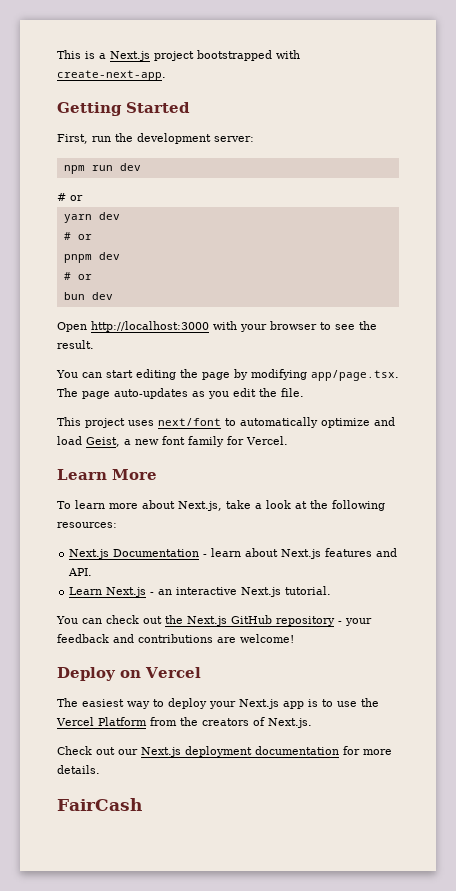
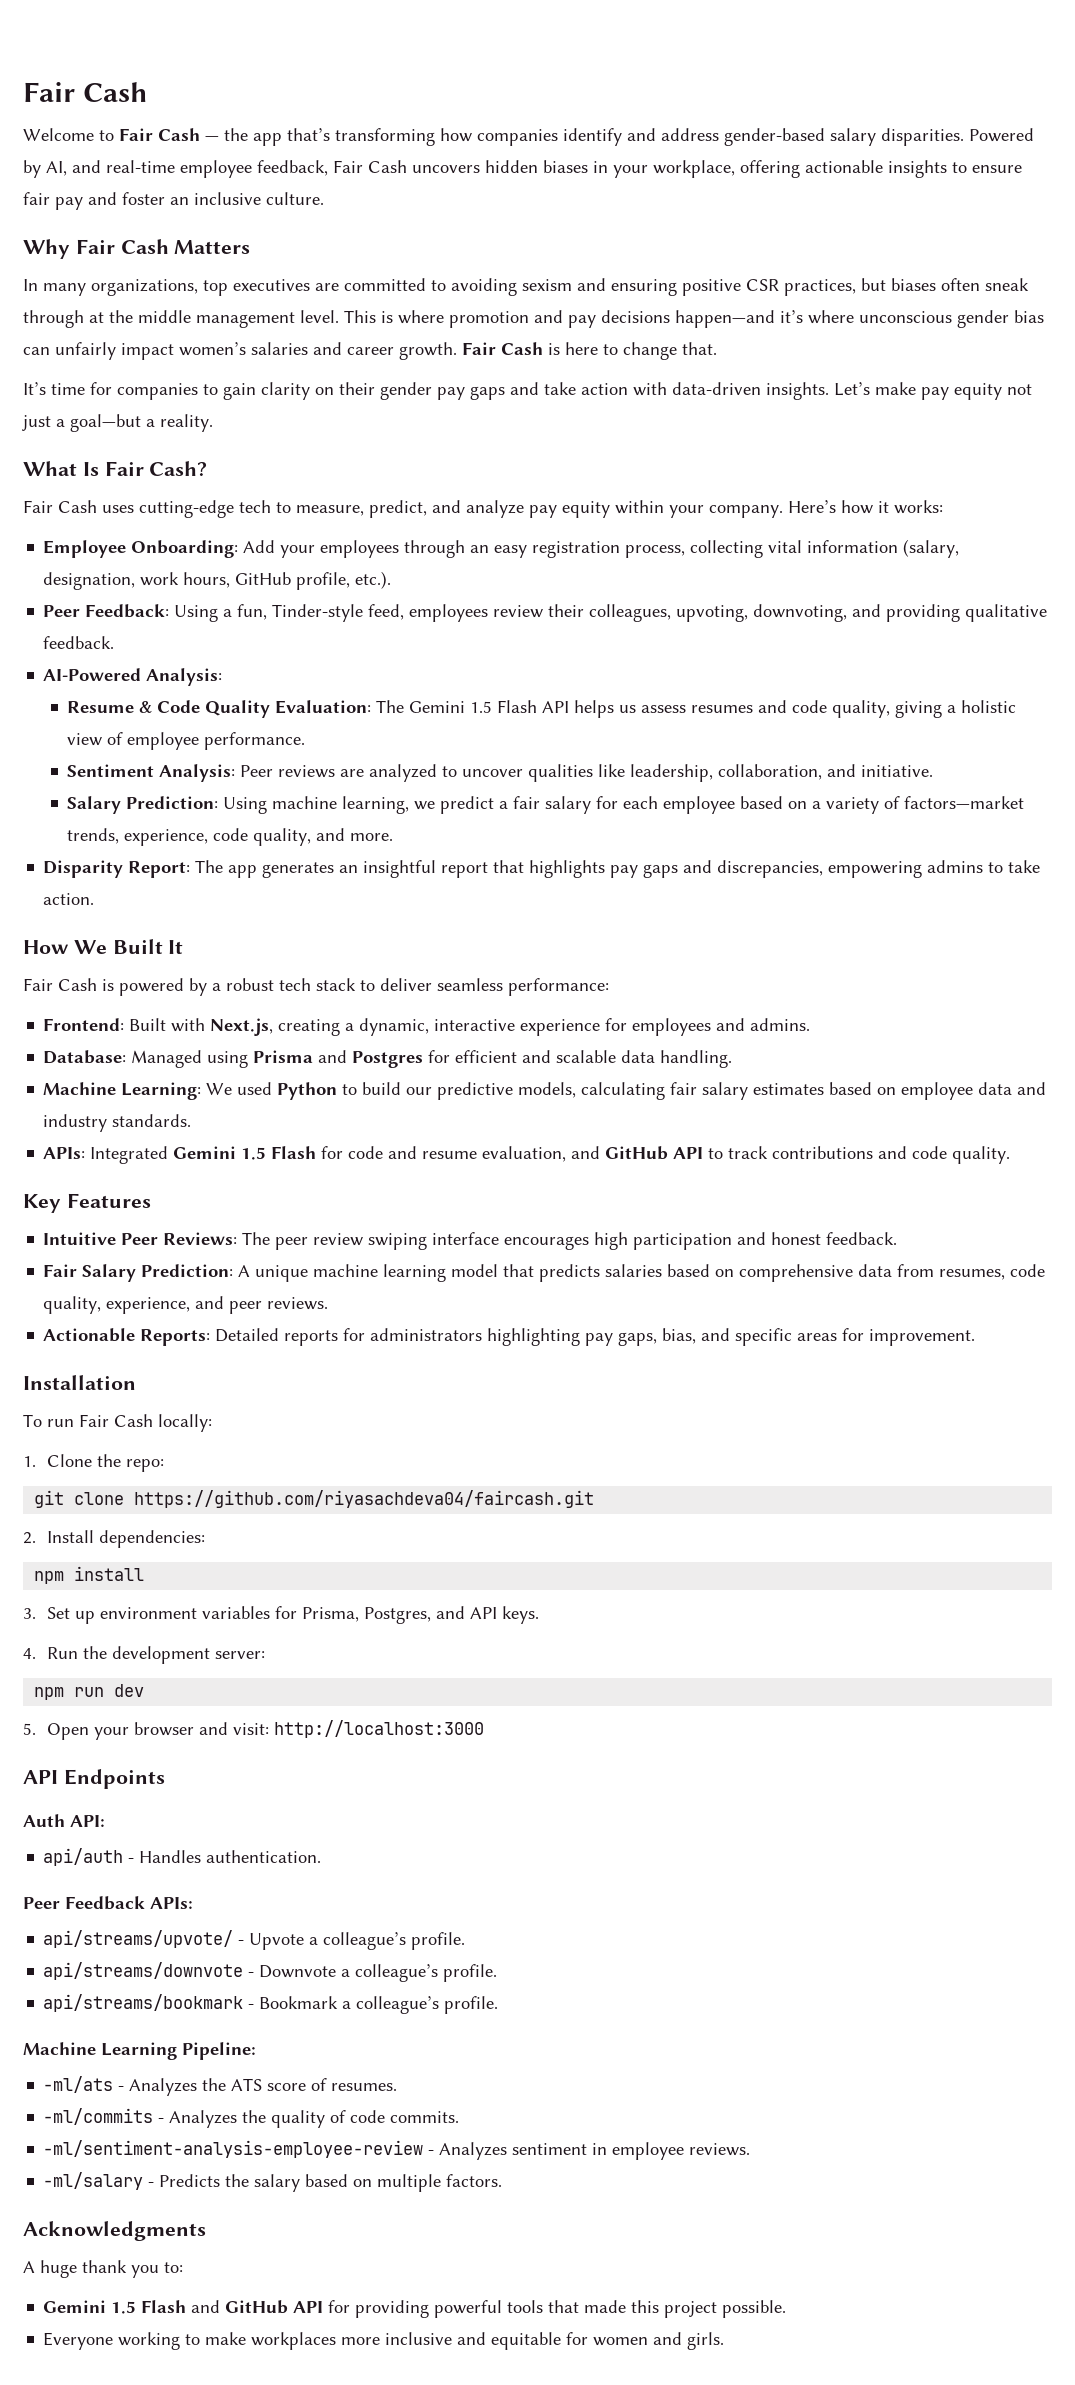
[57,50,300,61] [57,70,166,81] [57,102,190,116] [57,134,111,144] This is a Next.js project bootstrapped with create-next-app. // Getting Started // First, run -> [23,82,148,102] [23,128,1034,146] [23,160,1022,178] [23,192,324,210] [23,239,251,259] [23,278,1029,296] [23,310,1044,328] [23,342,717,360] [23,382,1032,400] [22,414,213,432] [23,461,208,477] [23,500,943,518] [43,539,960,558] [43,571,392,590] [43,604,1048,622] [43,636,115,649] [43,668,223,686] [67,700,1017,718] [67,732,306,750] [67,764,934,782] [67,796,1025,814] [67,828,394,846] [43,860,1041,878] [43,893,95,905] [23,939,184,954] [23,978,609,996] [43,1018,811,1036] [43,1050,733,1068] [43,1082,1047,1100] [43,1114,192,1132] [43,1146,1011,1164] [23,1193,151,1213] [43,1232,898,1250] [43,1264,1046,1282] [43,1296,329,1314] [43,1328,976,1346] [23,1375,136,1390] [23,1414,212,1432] [23,1454,165,1472] [34,1490,595,1508] [23,1530,206,1548] [34,1566,145,1584] [23,1606,540,1624] [23,1647,79,1659] Fair Cash // Welcome to Fair Cash — the app that’s transforming how companies identify and address gender-based salary disparities. Powered by AI, and real-time employee feedback, Fair Cash uncovers hidden biases in your workplace, offering actionable insights to ensure fair pay and foster an inclusive culture. // Why Fair Cash Matters // In many organizations, top executives are committed to avoiding sexism and ensuring positive CSR practices, but biases often sneak through at the middle management level. This is where promotion and pay decisions happen—and it’s where unconscious gender bias can unfairly impact women’s salaries and career growth. Fair Cash is here to change that. // It’s time for companies to gain clarity on their gender pay gaps and take action with data-driven insights. Let’s make pay equity not just a goal—but a reality. // What Is Fair Cash? // Fair Cash uses cutting-edge tech to measure, predict, and analyze pay equity within your company. Here’s how it works: // Employee Onboarding: Add your employees through an easy registration process, collecting vital information (salary, designation, work hours, GitHub profile, etc.). // Peer Feedback: Using a fun, Tinder-style feed, employees review their colleagues, upvoting, downvoting, and providing qualitative feedback. // AI-Powered Analysis: // Resume & Code Quality Evaluation: The Gemini 1.5 Flash API helps us assess resumes and code quality, giving a holistic view of employee performance. // Sentiment Analysis: Peer reviews are analyzed to uncover qualities like leadership, collaboration, and initiative. // Salary Prediction: Using machine learning, we predict a fair salary for each employee based on a variety of factors—market trends, experience, code quality, and more. // Disparity Report: The app generates an insightful report that highlights pay gaps and discrepancies, empowering admins to take action. // How We Built It // Fair Cash is powered by a robust tech stack to deliver seamless performance: // Frontend: Built with Next.js, creating a dynamic, interactive experience for employees and admins. // Database: Managed using Prisma and Postgres for efficient and scalable data handling. // Machine Learning: We used Python to build our predictive models, calculating fair salary estimates based on employee data and industry standards. // APIs: Integrated Gemini 1.5 Flash for code and resume evaluation, and GitHub API to track contributions and code quality. // Key Features // Intuitive Peer Reviews: The peer review swiping interface encourages high participation and honest feedback. // Fair Salary Prediction: A unique machine learning model that predicts salaries based on comprehensive data from resumes, code quality, experience, and peer reviews. // Actionable Reports: Detailed reports for administrators highlighting pay gaps, bias, and specific areas for improvement. // Installation // To run Fair Cash locally: // 1. Clone the repo: // git clone https://github.com/riyasachdeva04/faircash.git // 2. Install dependencies: // npm install // 3. Set up environment variables for Prisma, Postgres, and API keys. // 4. Run
[57,193,83,201] [63,212,120,223] [63,232,92,240] [63,252,120,263] [63,272,92,280] [63,292,113,300] [57,321,377,332] [57,340,94,349] [56,369,399,381] [57,388,304,399] [57,417,395,428] [57,436,288,447] [57,469,157,480] [57,500,385,511] [57,522,117,528] [69,548,398,559] [68,568,93,576] [69,586,332,597] [56,615,372,626] [57,634,294,643] [57,667,201,681] [57,698,379,709] [56,717,312,728] [57,746,392,757] [57,765,100,774] [57,798,142,811] # or // yarn dev // # or // pnpm dev // # or // bun dev // Open http://localhost:3000 with your browser to see the result. // You can start editing the page by modifying app/page.tsx. The page auto-updates as you edit the file. // This project uses next/font to automatically optimize and load Geist, a new font family for Vercel. // Learn More // To learn more about Next.js, take a look at the following resources: // Next.js Documentation - learn about Next.js features and API. // Learn Next.js - an interactive Next.js tutorial. // You can check out the Next.js GitHub repository - your feedback and contributions are welcome! // Deploy on Vercel // The easiest way to deploy your Next.js app is to use the Vercel Platform from the creators of Next.js. // Check out our Next.js deployment documentation for more details. // FairCash -> [23,1720,485,1740] [23,1769,165,1789] [23,1814,105,1827] [43,1848,322,1866] [23,1896,193,1910] [43,1930,466,1950] [43,1962,498,1982] [43,1994,499,2014] [23,2042,256,2060] [43,2076,398,2096] [43,2108,460,2128] [43,2140,751,2160] [43,2172,503,2192] [23,2221,206,2241] [23,2260,183,2278] [43,2300,787,2318] [43,2332,725,2350] 5. Open your browser and visit: http://localhost:3000 // API Endpoints // Auth API: // api/auth - Handles authentication. // Peer Feedback APIs: // api/streams/upvote/ - Upvote a colleague’s profile. // api/streams/downvote - Downvote a colleague’s profile. // api/streams/bookmark - Bookmark a colleague’s profile. // Machine Learning Pipeline: // -ml/ats - Analyzes the ATS score of resumes. // -ml/commits - Analyzes the quality of code commits. // -ml/sentiment-analysis-employee-review - Analyzes sentiment in employee reviews. // -ml/salary - Predicts the salary based on multiple factors. // Acknowledgments // A huge thank you to: // Gemini 1.5 Flash and GitHub API for providing powerful tools that made this project possible. // Everyone working to make workplaces more inclusive and equitable for women and girls.

